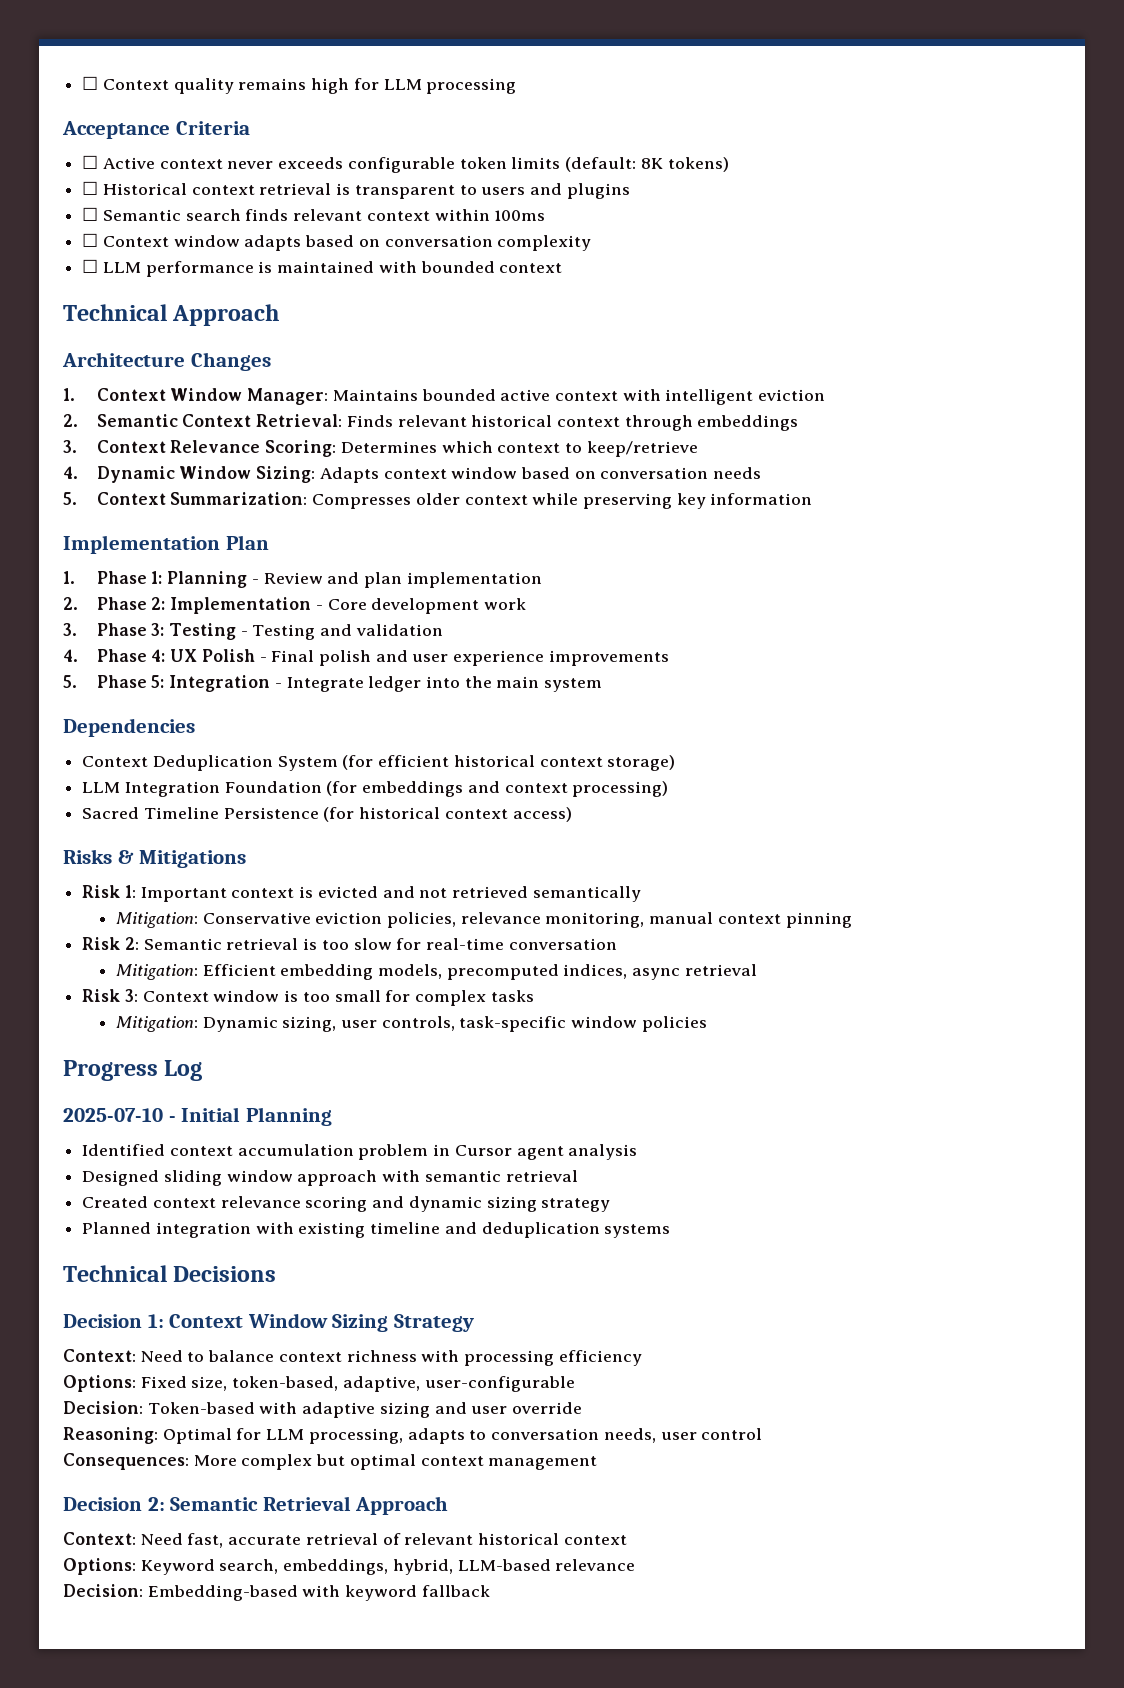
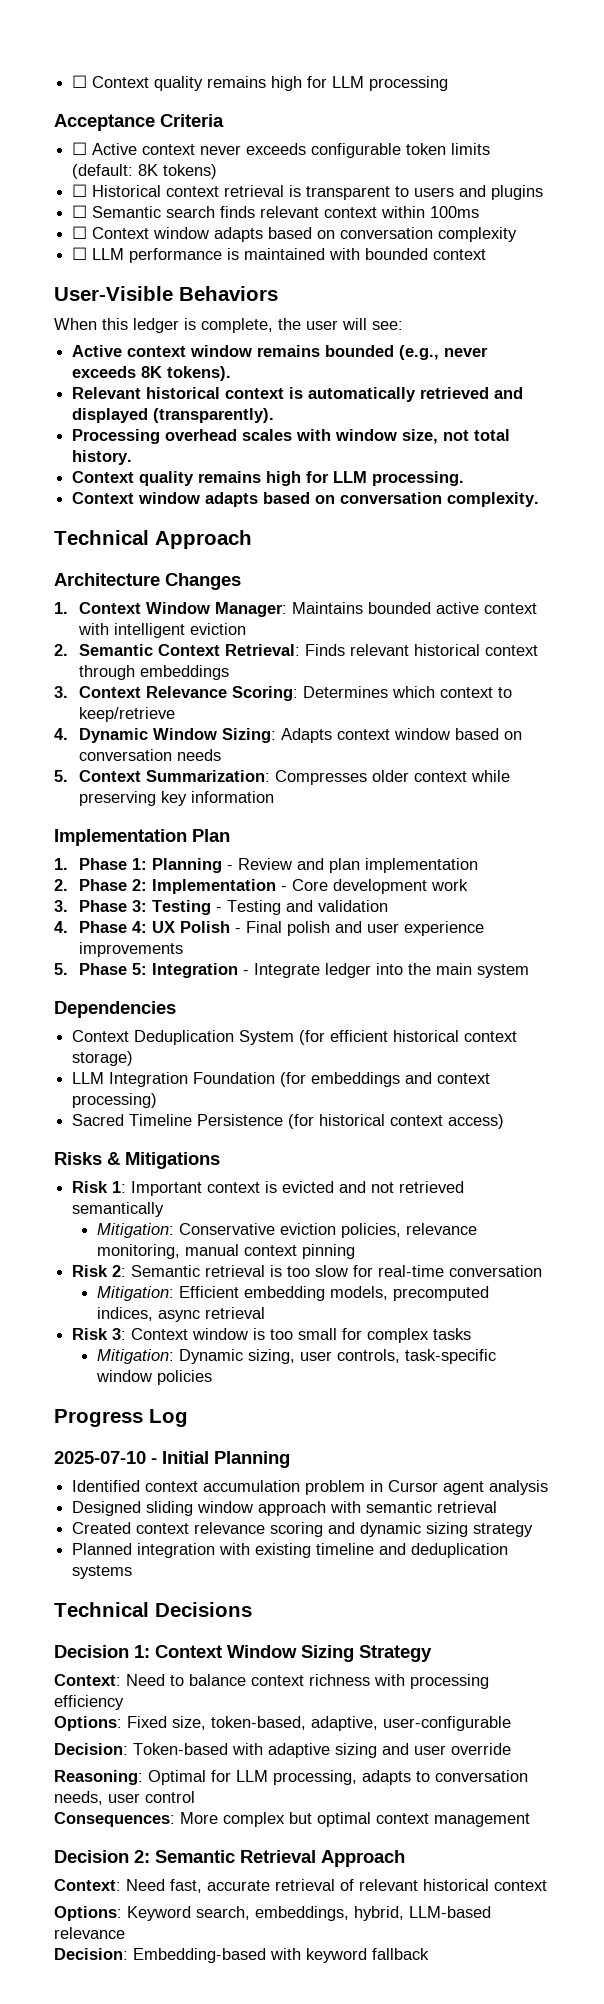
(563, 268) none -> [54,286,278,301] [54,318,403,333] [72,345,489,360] [72,366,232,381] [72,387,524,402] [72,408,275,423] [72,429,511,444] [72,450,133,465] [72,471,465,486] [72,492,540,507] // User-Visible Behaviors // When this ledger is complete, the user will see: // Active context window remains bounded (e.g., never exceeds 8K tokens). // Relevant historical context is automatically retrieved and displayed (transparently). // Processing overhead scales with window size, not total history. // Context quality remains high for LLM processing. // Context window adapts based on conversation complexity.

